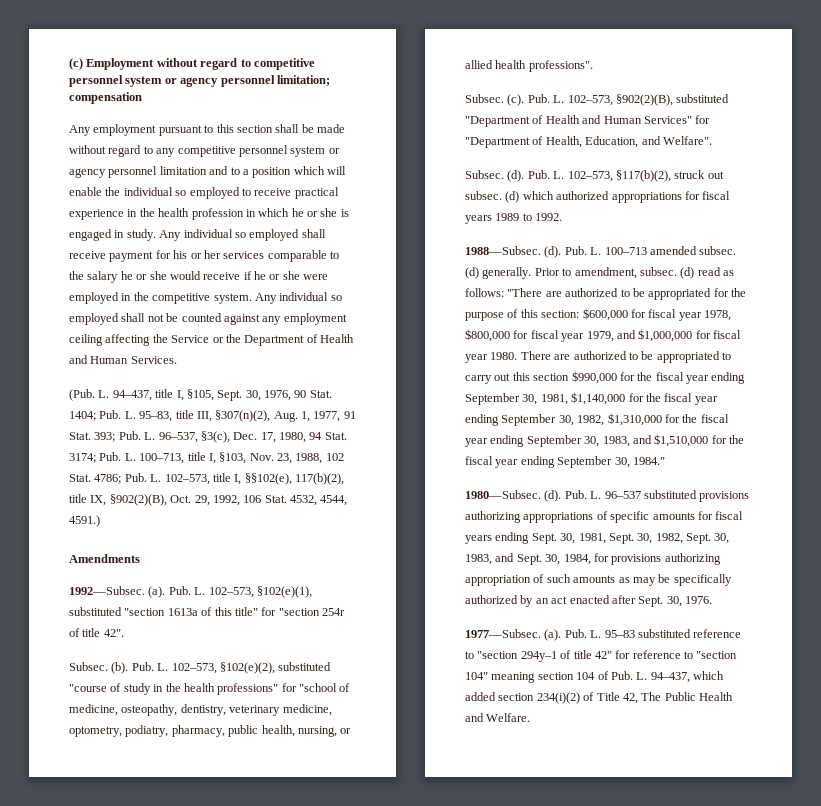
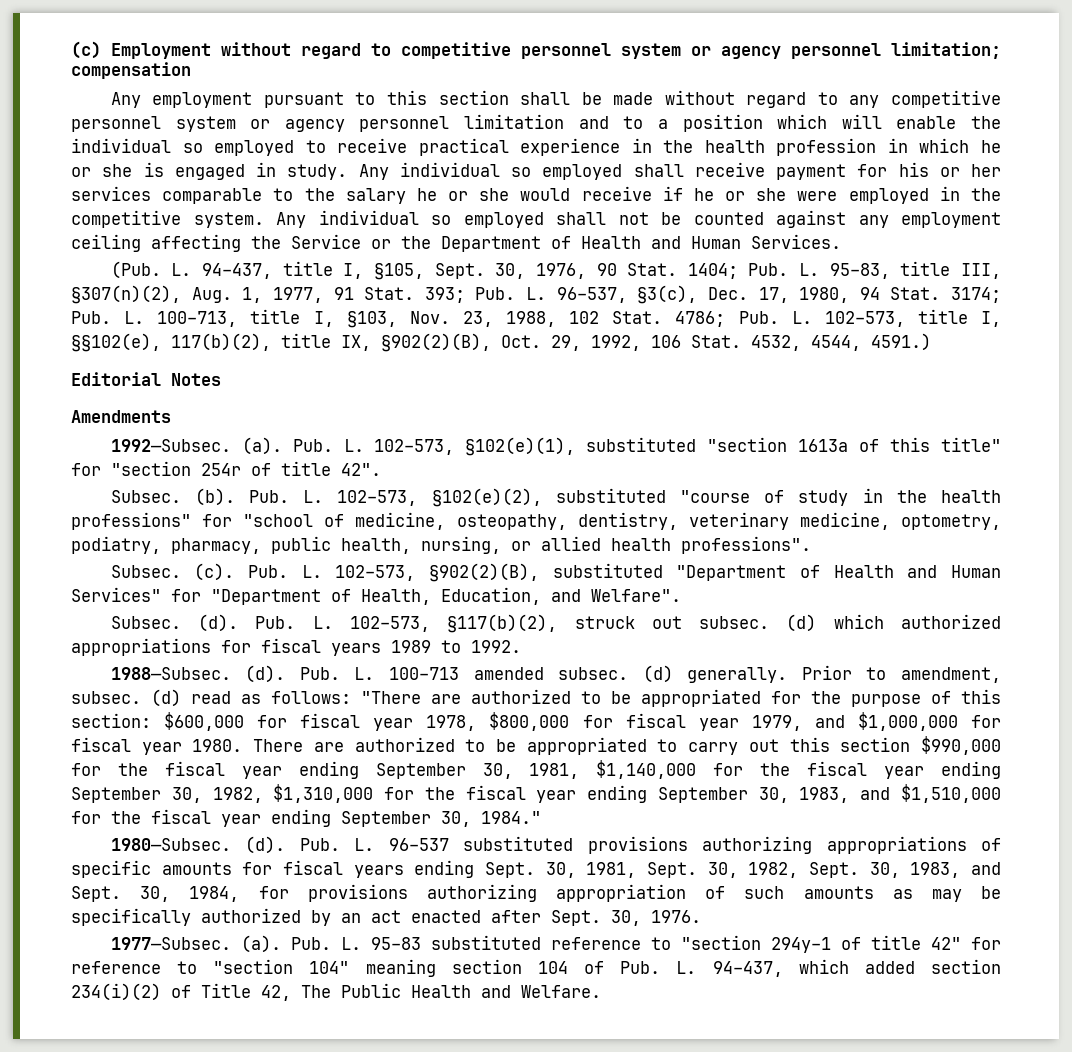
(100, 521) none -> [71,372,221,386] // Editorial Notes

